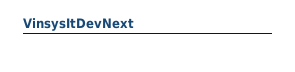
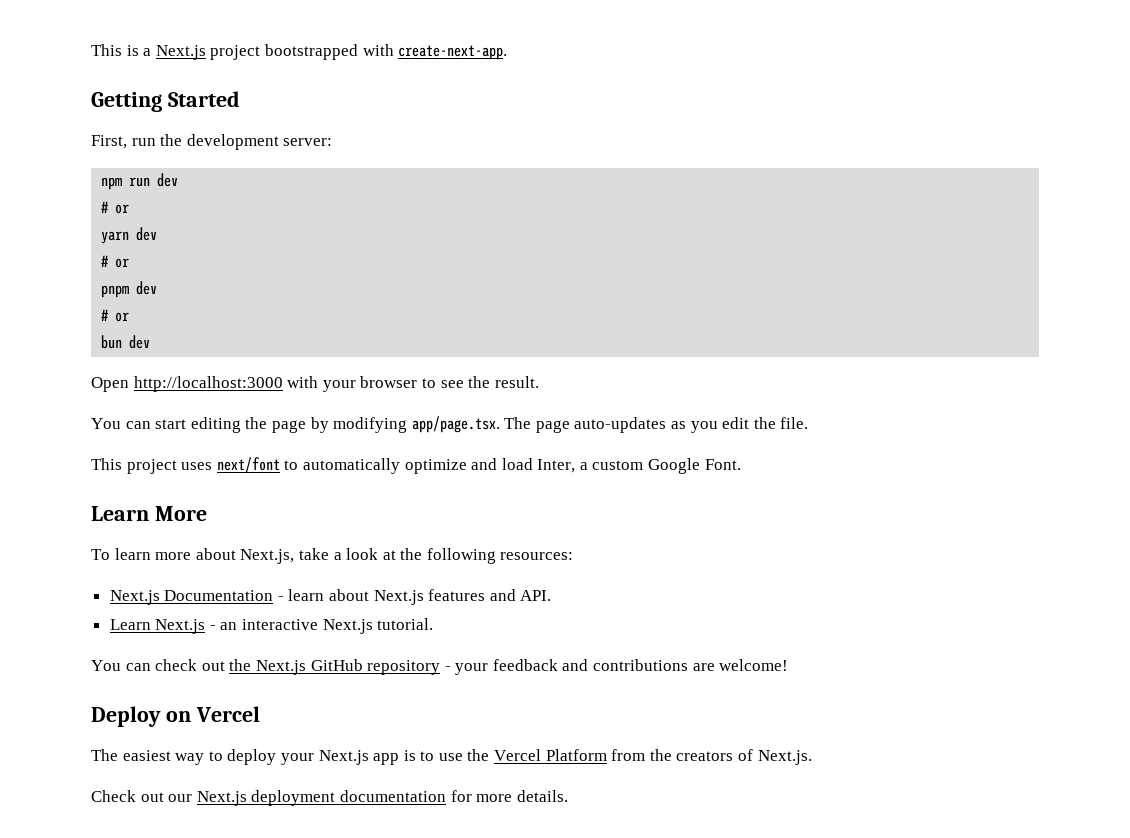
[23,18,134,31] VinsysItDevNext -> [91,44,508,60] [91,91,240,112] [91,134,333,150] [101,173,179,190] [101,201,130,214] [101,227,158,244] [101,255,130,268] [101,281,158,298] [101,309,130,322] [101,335,151,349] [91,376,539,392] [91,416,809,433] [91,457,741,474] [91,506,207,521] [91,548,574,564] [109,589,552,605] [109,618,434,634] [91,659,789,675] [91,706,260,727] [91,749,812,765] [91,790,568,806] This is a Next.js project bootstrapped with create-next-app. // Getting Started // First, run the development server: // npm run dev // # or // yarn dev // # or // pnpm dev // # or // bun dev // Open http://localhost:3000 with your browser to see the result. // You can start editing the page by modifying app/page.tsx. The page auto-updates as you edit the file. // This project uses next/font to automatically optimize and load Inter, a custom Google Font. // Learn More // To learn more about Next.js, take a look at the following resources: // Next.js Documentation - learn about Next.js features and API. // Learn Next.js - an interactive Next.js tutorial. // You can check out the Next.js GitHub repository - your feedback and contributions are welcome! // Deploy on Vercel // The easiest way to deploy your Next.js app is to use the Vercel Platform from the creators of Next.js. // Check out our Next.js deployment documentation for more details.

